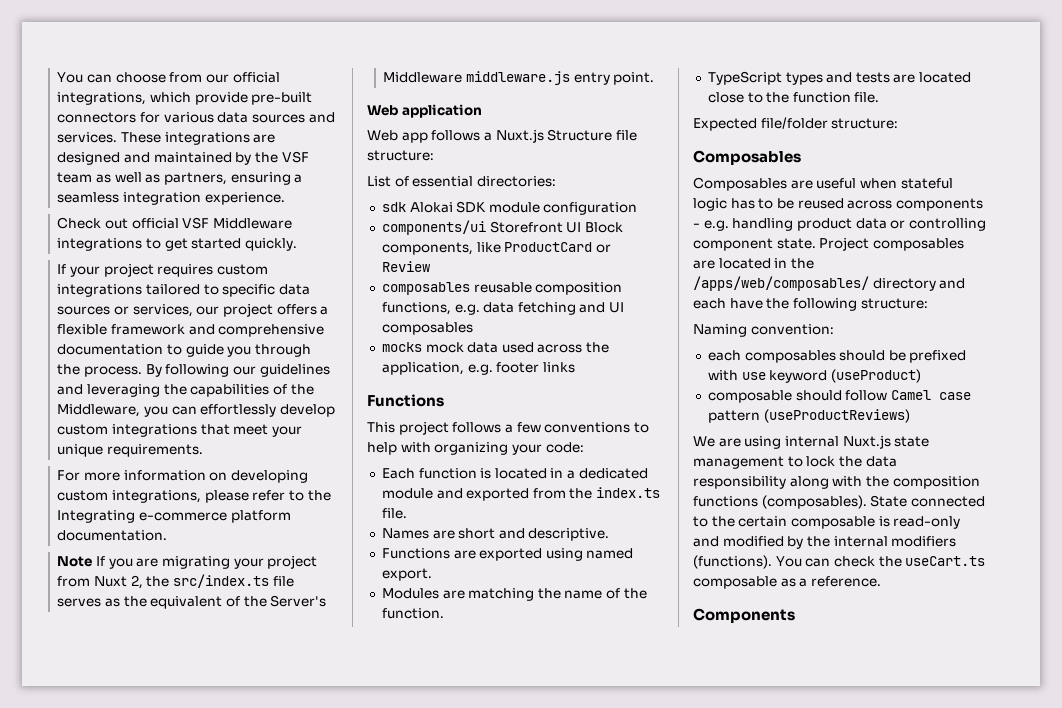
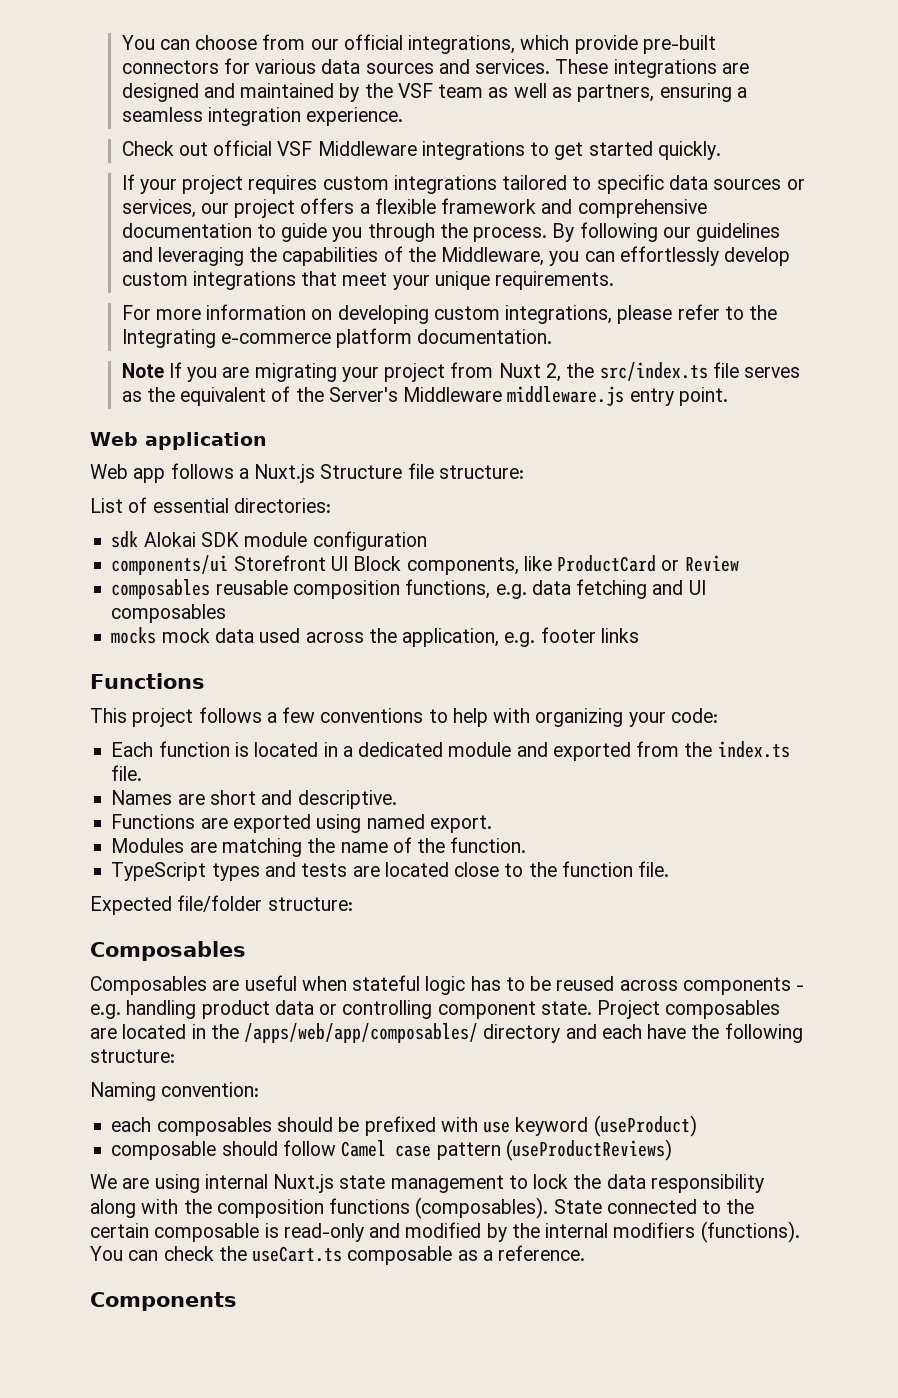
[693,276,869,291] /apps/web/composables/ -> [244,1023,479,1043] /apps/web/app/composables/

